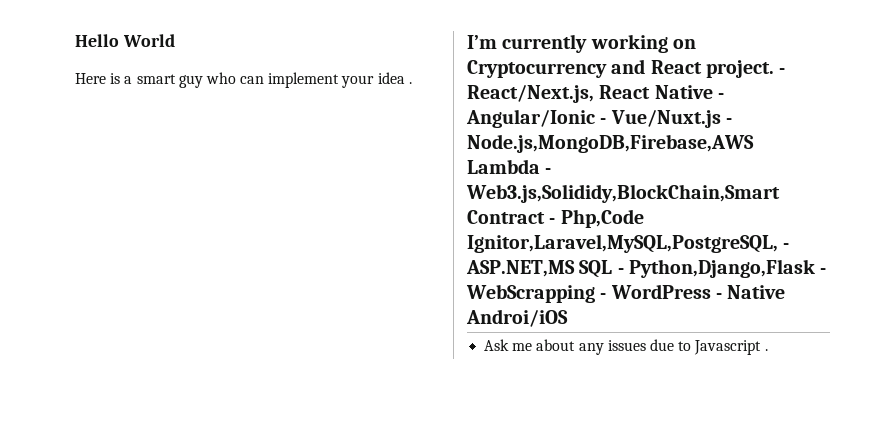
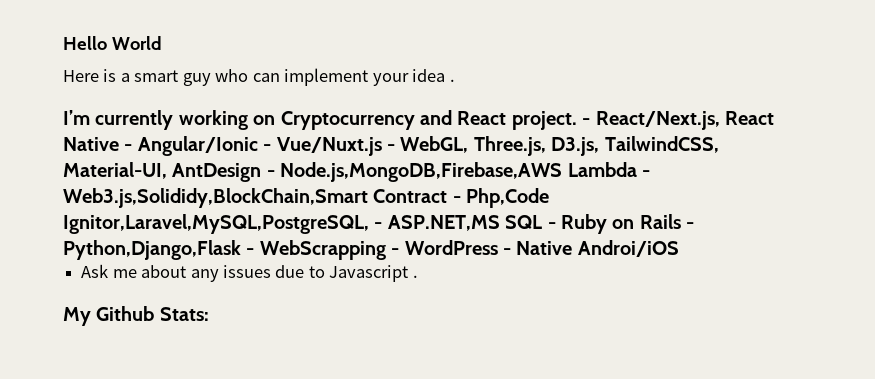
(732, 121) none -> [400,136,719,156] [63,162,275,182] WebGL, Three.js, D3.js, TailwindCSS, Material-UI, AntDesign -
(624, 271) none -> [560,214,695,234] Ruby on Rails -
(768, 350) none -> [63,306,209,326] // My Github Stats:

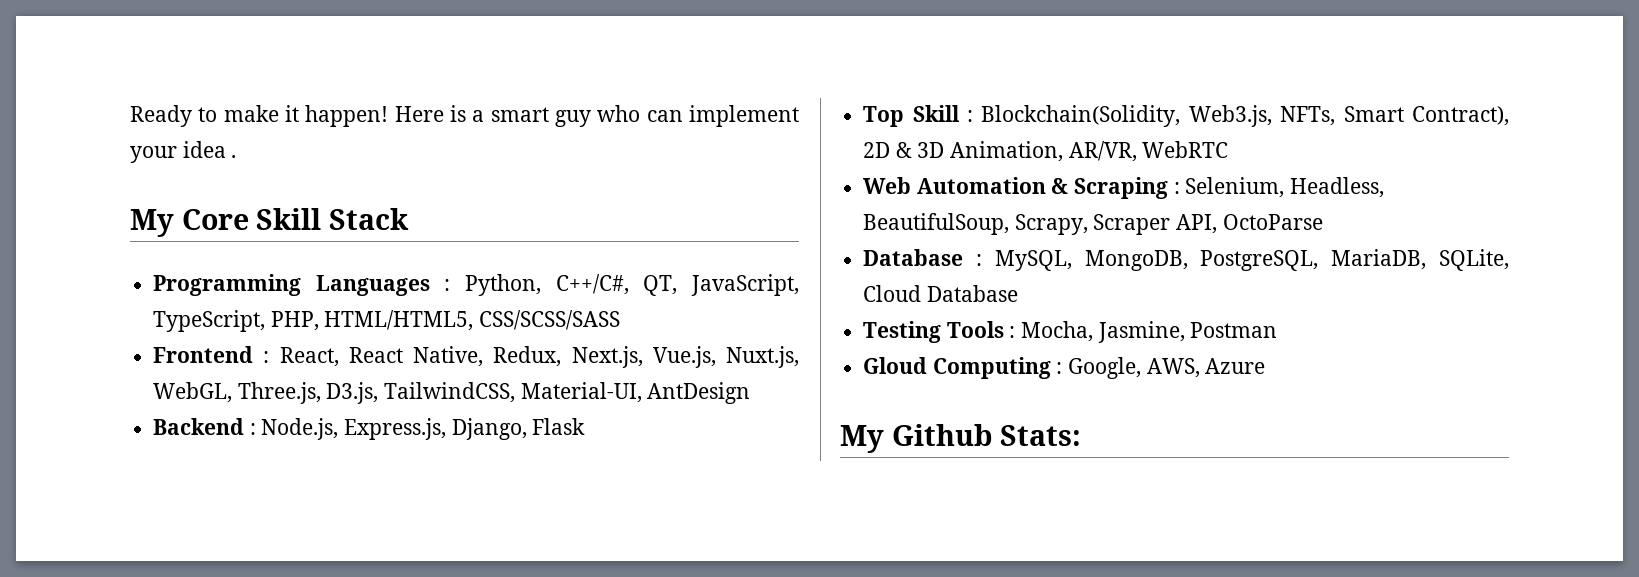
[63,36,162,50] Hello World // -> [130,105,389,127] Ready to make it happen!
[63,110,774,130] [63,136,395,156] I’m currently working on Cryptocurrency and React project. - React/Next.js, React Native - Angular/Ionic - Vue/Nuxt.js - -> [130,208,410,237] [153,274,799,296] [153,310,621,332] [153,346,799,368] My Core Skill Stack // Programming Languages : Python, C++/C#, QT, JavaScript, TypeScript, PHP, HTML/HTML5, CSS/SCSS/SASS // Frontend : React, React Native, Redux, Next.js, Vue.js, Nuxt.js,
[266,162,650,182] [63,188,550,208] [63,214,695,234] [63,240,679,260] [81,264,418,282] - Node.js,MongoDB,Firebase,AWS Lambda - Web3.js,Solididy,BlockChain,Smart Contract - Php,Code Ignitor,Laravel,MySQL,PostgreSQL, - ASP.NET,MS SQL - Ruby on Rails - Python,Django,Flask - WebScrapping - WordPress - Native Androi/iOS // Ask me about any issues due to Javascript . -> [153,418,586,440] [863,105,1509,127] [863,141,1229,162] [863,177,1385,199] [863,213,1323,235] [863,249,1509,271] [863,285,1018,302] [863,321,1278,343] [863,357,1266,379] // Backend : Node.js, Express.js, Django, Flask // Top Skill : Blockchain(Solidity, Web3.js, NFTs, Smart Contract), 2D & 3D Animation, AR/VR, WebRTC // Web Automation & Scraping : Selenium, Headless, BeautifulSoup, Scrapy, Scraper API, OctoParse // Database : MySQL, MongoDB, PostgreSQL, MariaDB, SQLite, Cloud Database // Testing Tools : Mocha, Jasmine, Postman // Gloud Computing : Google, AWS, Azure

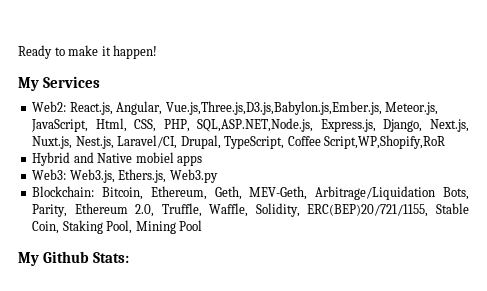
[394,105,799,127] [130,141,237,163] [130,208,410,237] [153,274,799,296] [153,310,621,332] [153,346,799,368] [153,382,751,404] [153,418,586,440] [863,105,1509,127] [863,141,1229,162] [863,177,1385,199] [863,213,1323,235] [863,249,1509,271] [863,285,1018,302] [863,321,1278,343] [863,357,1266,379] Here is a smart guy who can implement your idea . // My Core Skill Stack // Programming Languages : Python, C++/C#, QT, JavaScript, TypeScript, PHP, HTML/HTML5, CSS/SCSS/SASS // Frontend : React, React Native, Redux, Next.js, Vue.js, Nuxt.js, WebGL, Three.js, D3.js, TailwindCSS, Material-UI, AntDesign // Backend : Node.js, Express.js, Django, Flask // Top Skill : Blockchain(Solidity, Web3.js, NFTs, Smart Contract), 2D & 3D Animation, AR/VR, WebRTC // Web Automation & Scraping : Selenium, Headless, BeautifulSoup, Scrapy, Scraper API, OctoParse // Database : MySQL, MongoDB, PostgreSQL, MariaDB, SQLite, Cloud Database // Testing Tools : Mocha, Jasmine, Postman // Gloud Computing : Google, AWS, Azure -> [18,76,100,91] [32,101,439,115] [31,118,469,132] [32,135,446,149] [32,152,203,166] [32,169,218,183] [32,186,469,200] [32,203,469,217] [32,220,203,234] // My Services // Web2: React.js, Angular, Vue.js,Three.js,D3.js,Babylon.js,Ember.js, Meteor.js, JavaScript, Html, CSS, PHP, SQL,ASP.NET,Node.js, Express.js, Django, Next.js, Nuxt.js, Nest.js, Laravel/CI, Drupal, TypeScript, Coffee Script,WP,Shopify,RoR // Hybrid and Native mobiel apps // Web3: Web3.js, Ethers.js, Web3.py // Blockchain: Bitcoin, Ethereum, Geth, MEV-Geth, Arbitrage/Liquidation Bots, Parity, Ethereum 2.0, Truffle, Waffle, Solidity, ERC(BEP)20/721/1155, Stable Coin, Staking Pool, Mining Pool

